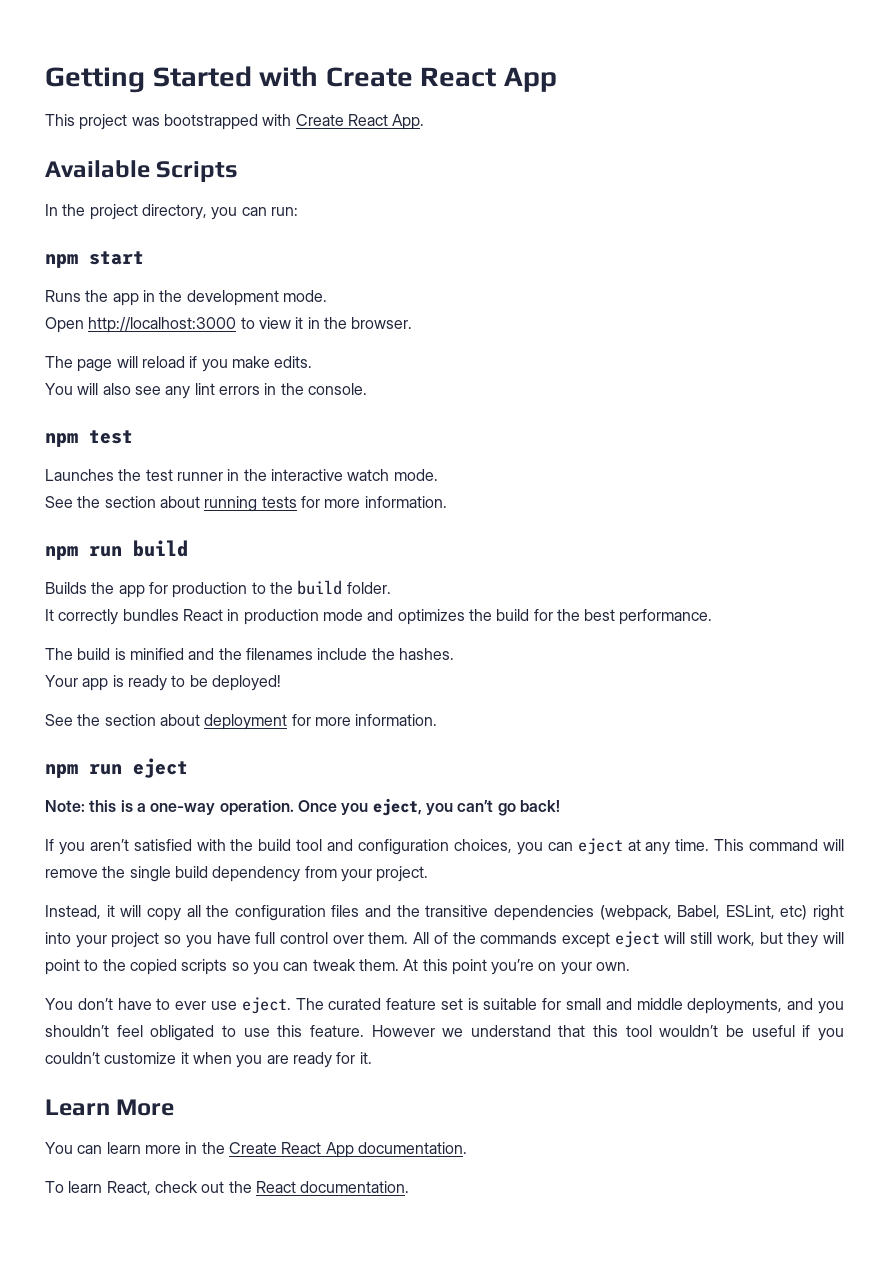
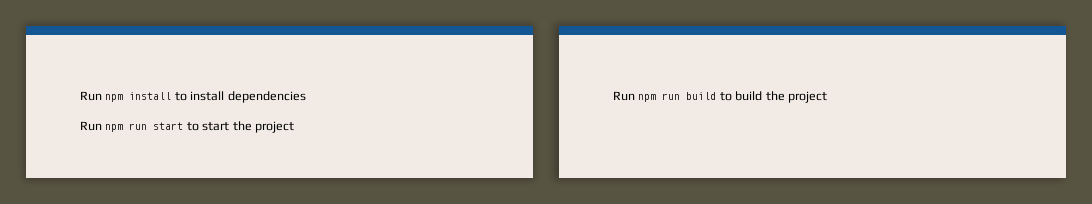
[45,66,557,93] [45,114,425,130] [45,160,239,182] [45,204,298,220] [45,251,144,268] [45,290,327,306] [45,317,413,333] [45,356,313,372] [45,383,367,399] [45,430,133,447] [45,469,438,481] [45,496,447,512] [45,540,188,560] [45,580,391,598] [45,609,713,625] [45,648,454,660] [45,675,281,691] [45,714,438,730] [45,758,188,778] [45,798,560,816] [45,838,845,855] [45,866,429,882] [45,905,844,921] [45,931,844,948] [45,959,631,975] [45,997,844,1014] [45,1025,844,1041] [45,1052,372,1068] [45,1099,175,1116] [45,1142,467,1158] [45,1181,410,1195] Getting Started with Create React App // This project was bootstrapped with Create React App. // Available Scripts // In the project directory, you can run: // npm start // Runs the app in the development mode. // Open http://localhost:3000 to view it in the browser. // The page will reload if you make edits. // You will also see any lint errors in the console. // npm test // Launches the test runner in the interactive watch mode. // See the section about running tests for more information. // npm run build // Builds the app for production to the build folder. // It correctly bundles React in production mode and optimizes the build for the best performance. // The build is minified and the filenames include the hashes. // Your app is ready to be deployed! // See the section about deployment for more information. // npm run eject // Note: this is a one-way operation. Once you eject, you can’t go back! // If you aren’t satisfied with the build tool and configuration choices, you can eject at any time. This command will remove the single build dependency from your project. // Instead, it will copy all the configuration files and the transitive dependencies (webpack, Babel, ESLint, etc) right into your project so you have full control over them. All of the commands except eject will still work, but they will point to the copied scripts so you can tweak them. At this point you’re on your own. // You don’t have to ever use eject. The curated feature set is suitable for small and middle deployments, and you shouldn’t feel obligated to use this feature. However we understand that this tool wouldn’t be useful if you couldn’t customize it when you are ready for it. // Learn More // You can learn more in the Create React App documentation. // To learn React, check out the React documentation. -> [80,91,306,103] [80,121,294,133] [613,91,827,103] Run npm install to install dependencies // Run npm run start to start the project // Run npm run build to build the project

